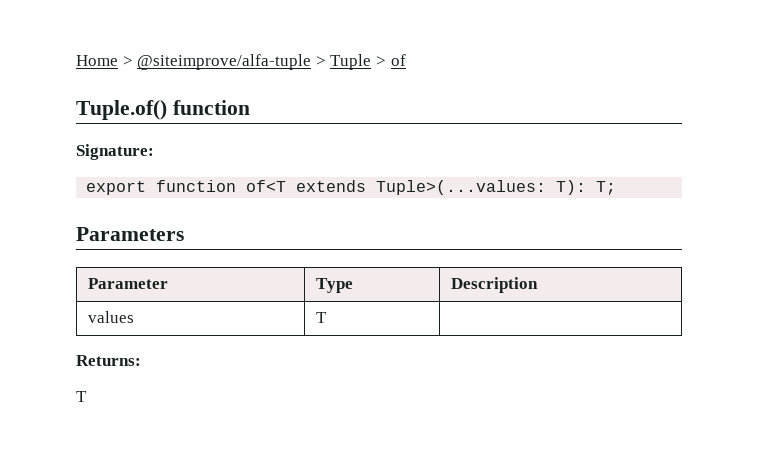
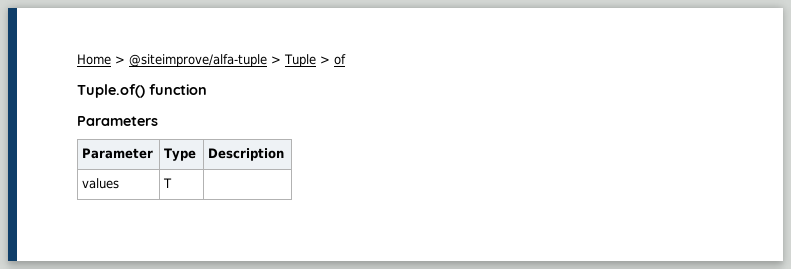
[76,144,154,160] [86,180,617,195] // Signature: // export function of<T extends Tuple>(...values: T): T; -> (207, 89) none
[76,355,141,366] [76,391,87,402] // Returns: // T -> (173, 183) none

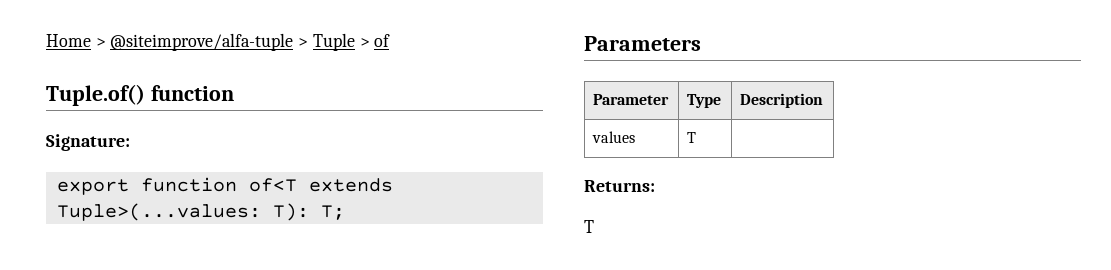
(207, 89) none -> [46,134,130,151] [56,177,393,195] [56,203,345,221] // Signature: // export function of<T extends Tuple>(...values: T): T;
(173, 183) none -> [584,180,655,192] [584,220,594,233] // Returns: // T

